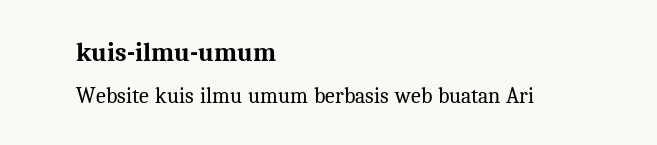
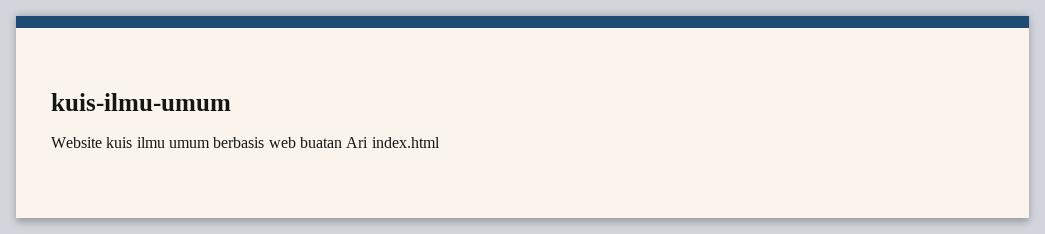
(534, 95) none -> [371,137,440,148] index.html

